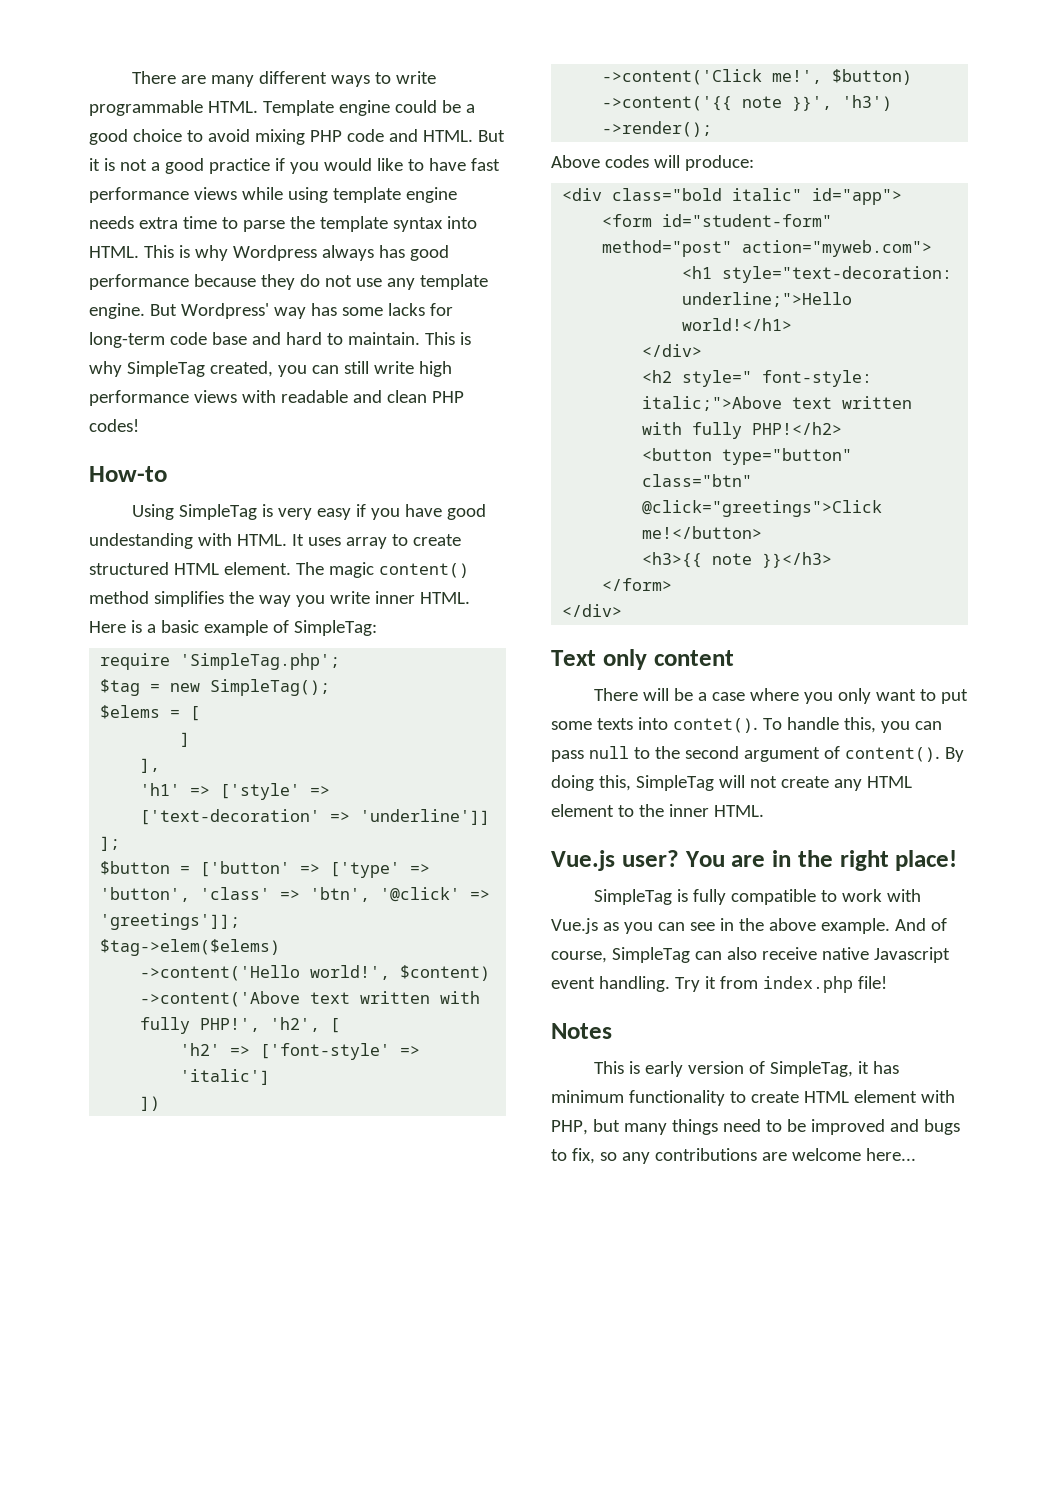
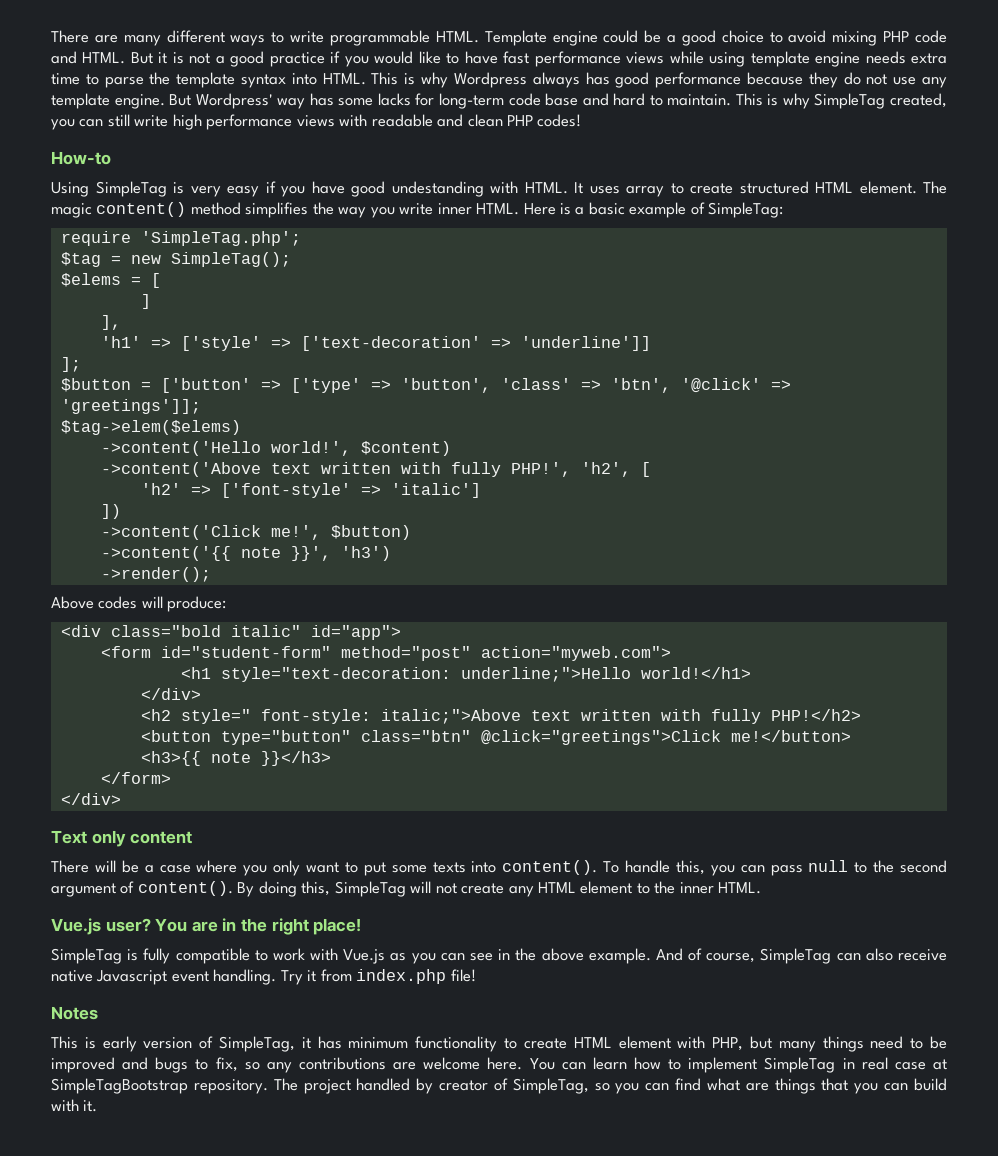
[672,718,758,733] contet(). -> [502,860,598,875] content().
[865,1148,916,1161] here... -> [487,1057,947,1073] [51,1078,948,1094] [51,1099,98,1112] here. You can learn how to implement SimpleTag in real case at SimpleTagBootstrap repository. The project handled by creator of SimpleTag, so you can find what are things that you can build with it.

